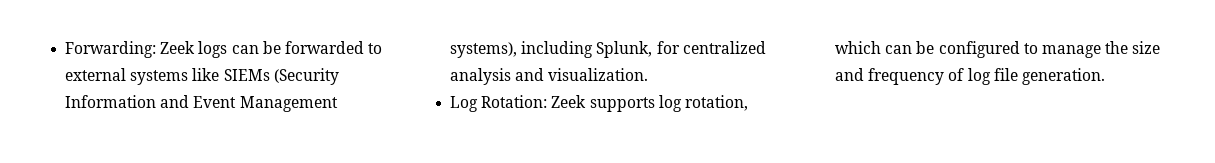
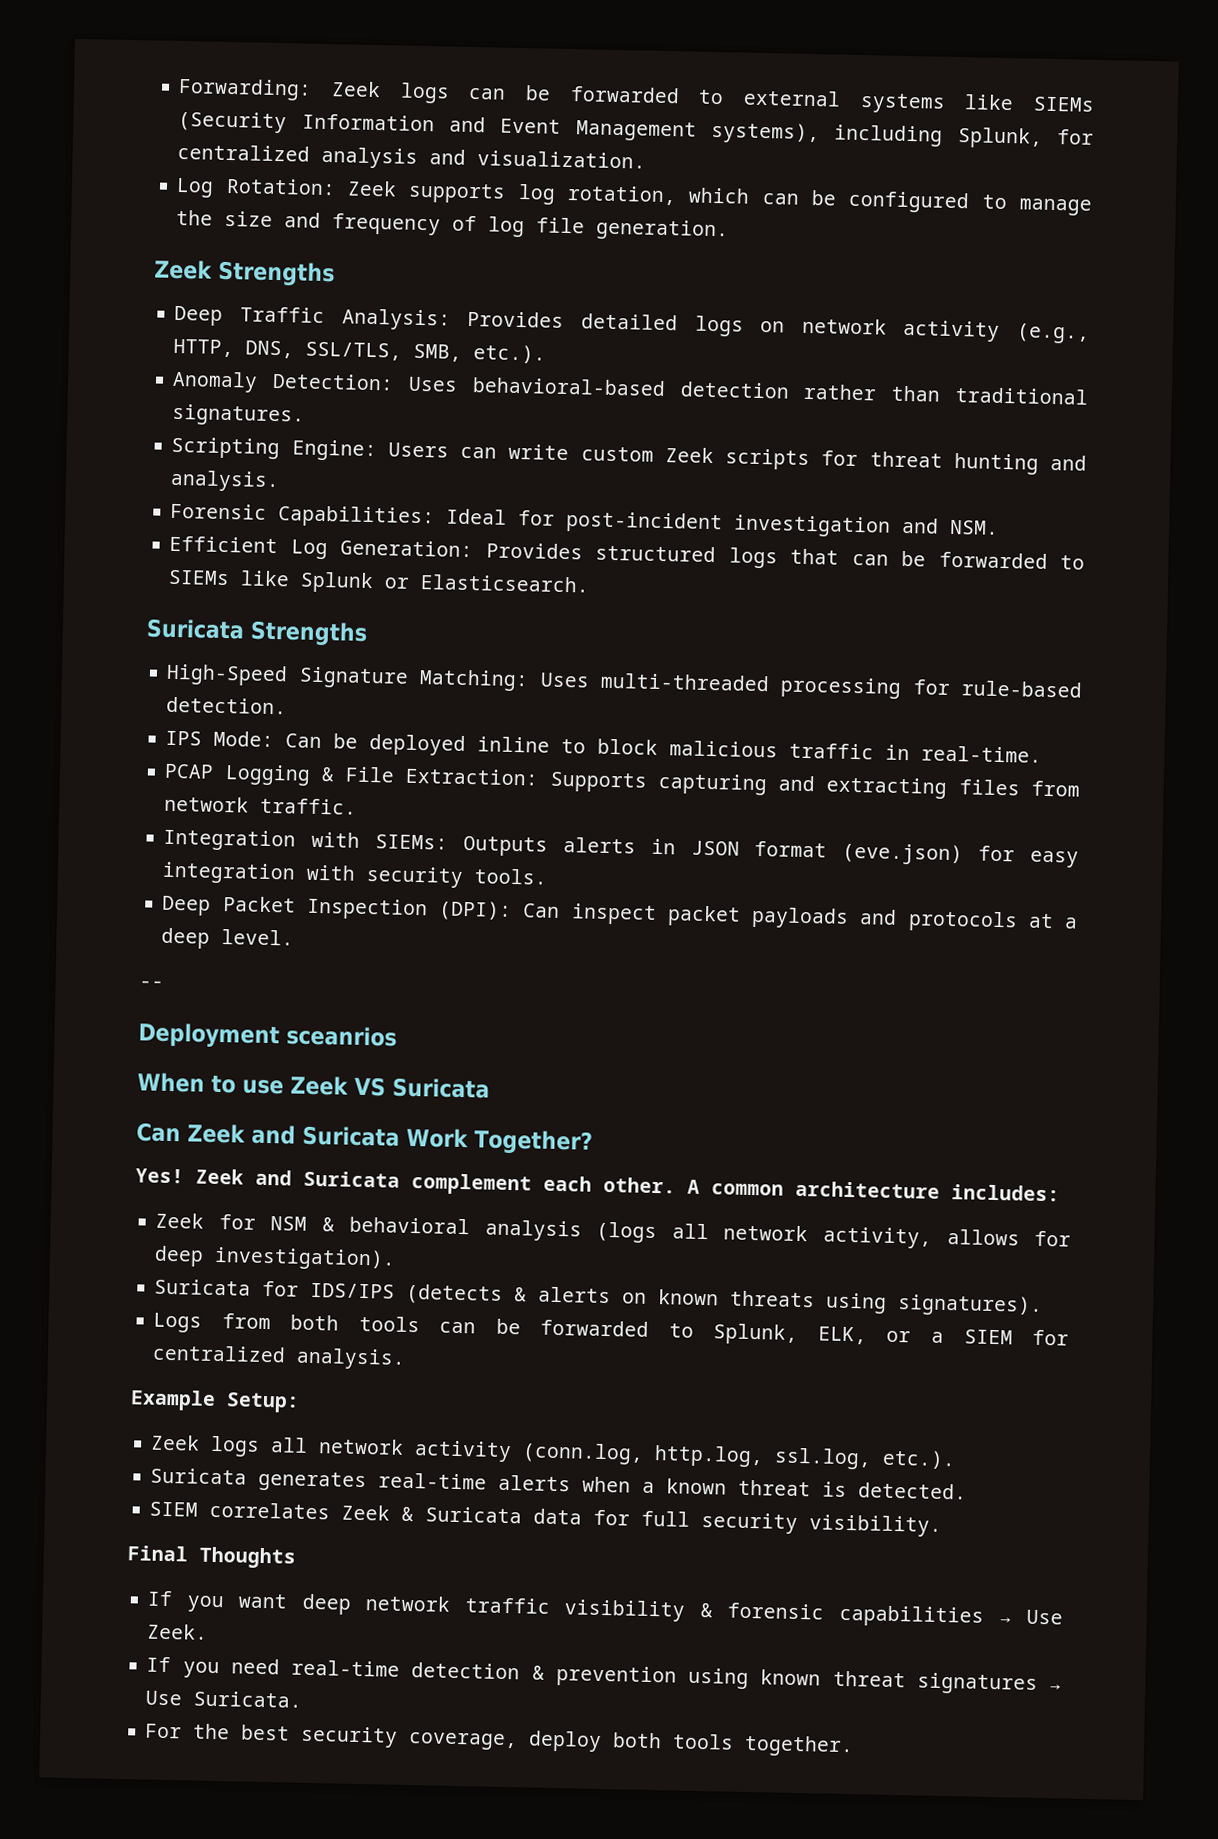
(1105, 76) none -> [154,259,335,287] [174,305,1090,344] [173,338,547,364] [172,370,1089,405] [172,403,306,427] [171,436,1087,475] [170,469,281,493] [170,502,1000,538] [169,535,1086,570] [168,569,591,594] [146,618,368,646] [166,663,1082,699] [166,696,288,715] [165,730,1043,763] [164,763,1080,799] [164,795,358,815] [163,828,1079,868] [162,861,549,888] [162,895,1078,933] [161,927,295,949] [139,980,164,988] [138,1022,397,1049] [137,1072,490,1099] [136,1122,593,1155] [135,1168,1060,1202] [155,1212,1071,1249] [154,1245,397,1271] [154,1278,1044,1318] [153,1312,1069,1346] [152,1344,407,1370] [130,1389,300,1413] [150,1434,957,1470] [150,1467,968,1500] [149,1501,943,1537] [127,1545,296,1569] [147,1590,1063,1628] [147,1623,209,1640] [146,1656,1062,1695] [145,1690,304,1708] [145,1723,855,1758] // Zeek Strengths // Deep Traffic Analysis: Provides detailed logs on network activity (e.g., HTTP, DNS, SSL/TLS, SMB, etc.). // Anomaly Detection: Uses behavioral-based detection rather than traditional signatures. // Scripting Engine: Users can write custom Zeek scripts for threat hunting and analysis. // Forensic Capabilities: Ideal for post-incident investigation and NSM. // Efficient Log Generation: Provides structured logs that can be forwarded to SIEMs like Splunk or Elasticsearch. // Suricata Strengths // High-Speed Signature Matching: Uses multi-threaded processing for rule-based detection. // IPS Mode: Can be deployed inline to block malicious traffic in real-time. // PCAP Logging & File Extraction: Supports capturing and extracting files from network traffic. // Integration with SIEMs: Outputs alerts in JSON format (eve.json) for easy integration with security tools. // Deep Packet Inspection (DPI): Can inspect packet payloads and protocols at a deep level. // -- // Deployment sceanrios // When to use Zeek VS Suricata // Can Zeek and Suricata Work Together? // Yes! Zeek and Suricata complement each other. A common architecture includes: // Zeek for NSM & behavioral analysis (logs all network activity, allows for deep investigation). // Suricata for IDS/IPS (detects & alerts on known threats using signatures). // Logs from both tools can be forwarded to Splunk, ELK, or a SIEM for centralized analysis. // Example Setup: // Zeek logs all network activity (conn.log, http.log, ssl.log, etc.). // Suricata generates real-time alerts when a known threat is detected. // SIEM correlates Zeek & Suricata data for full security visibility. // Final Thoughts // If you want deep network traffic visibility & forensic capabilities → Use Zeek. // If you need real-time detection & prevention using known threat signatures → Use Suricata. // For the best security coverage, deploy both tools together.

